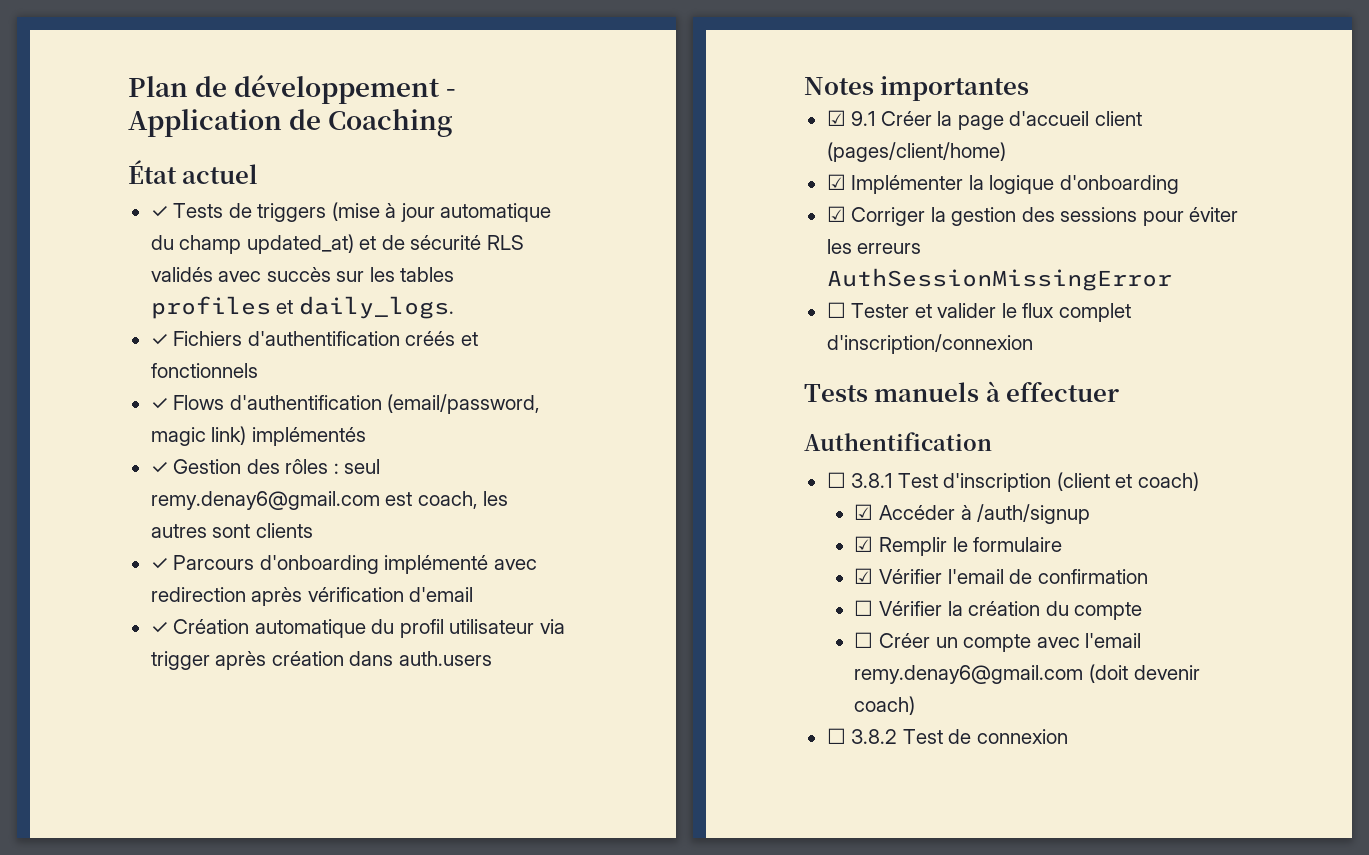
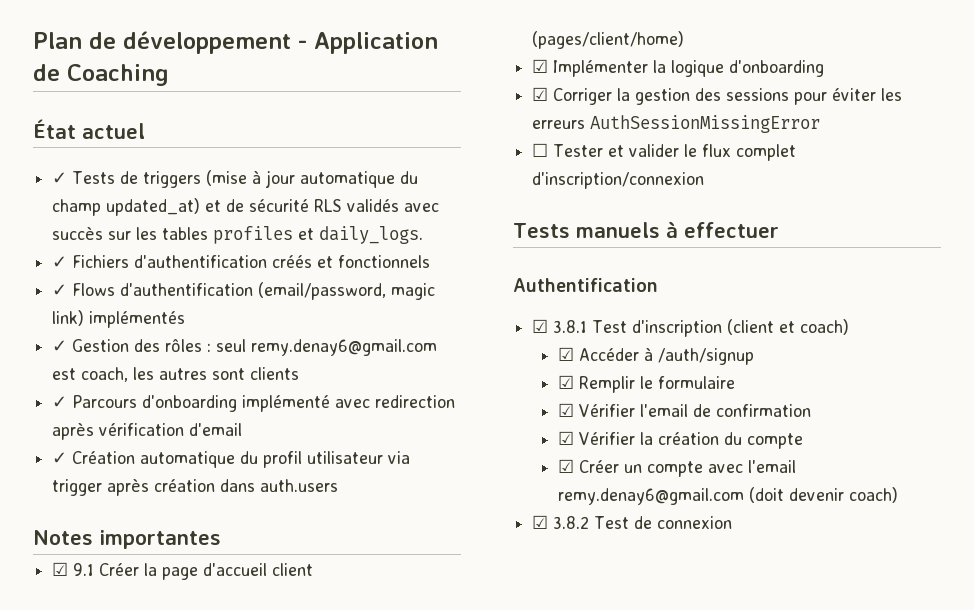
[826,472,846,488] ☐ -> [532,319,549,333] ☑
[854,600,874,616] ☐ -> [558,431,575,445] ☑
[854,632,874,648] ☐ -> [558,459,575,473] ☑
[826,728,846,744] ☐ -> [532,515,549,529] ☑

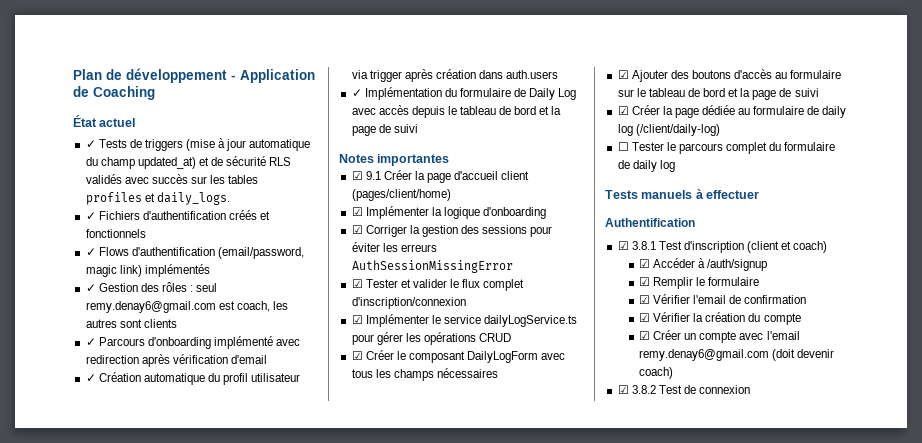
(339, 485) none -> [351,87,577,100] [351,105,562,118] [351,124,418,136] // ✓ Implémentation du formulaire de Daily Log avec accès depuis le tableau de bord et la page de suivi
[532,143,549,157] ☐ -> [351,279,363,288] ☑
(705, 180) none -> [351,314,578,327] [351,332,512,345] [351,350,566,363] [351,368,498,381] [617,69,842,82] [617,88,819,100] [617,105,847,118] [617,124,720,136] [617,142,836,154] [617,160,675,172] // ☑ Implémenter le service dailyLogService.ts pour gérer les opérations CRUD // ☑ Créer le composant DailyLogForm avec tous les champs nécessaires // ☑ Ajouter des boutons d'accès au formulaire sur le tableau de bord et la page de suivi // ☑ Créer la page dédiée au formulaire de daily log (/client/daily-log) // ☐ Tester le parcours complet du formulaire de daily log

